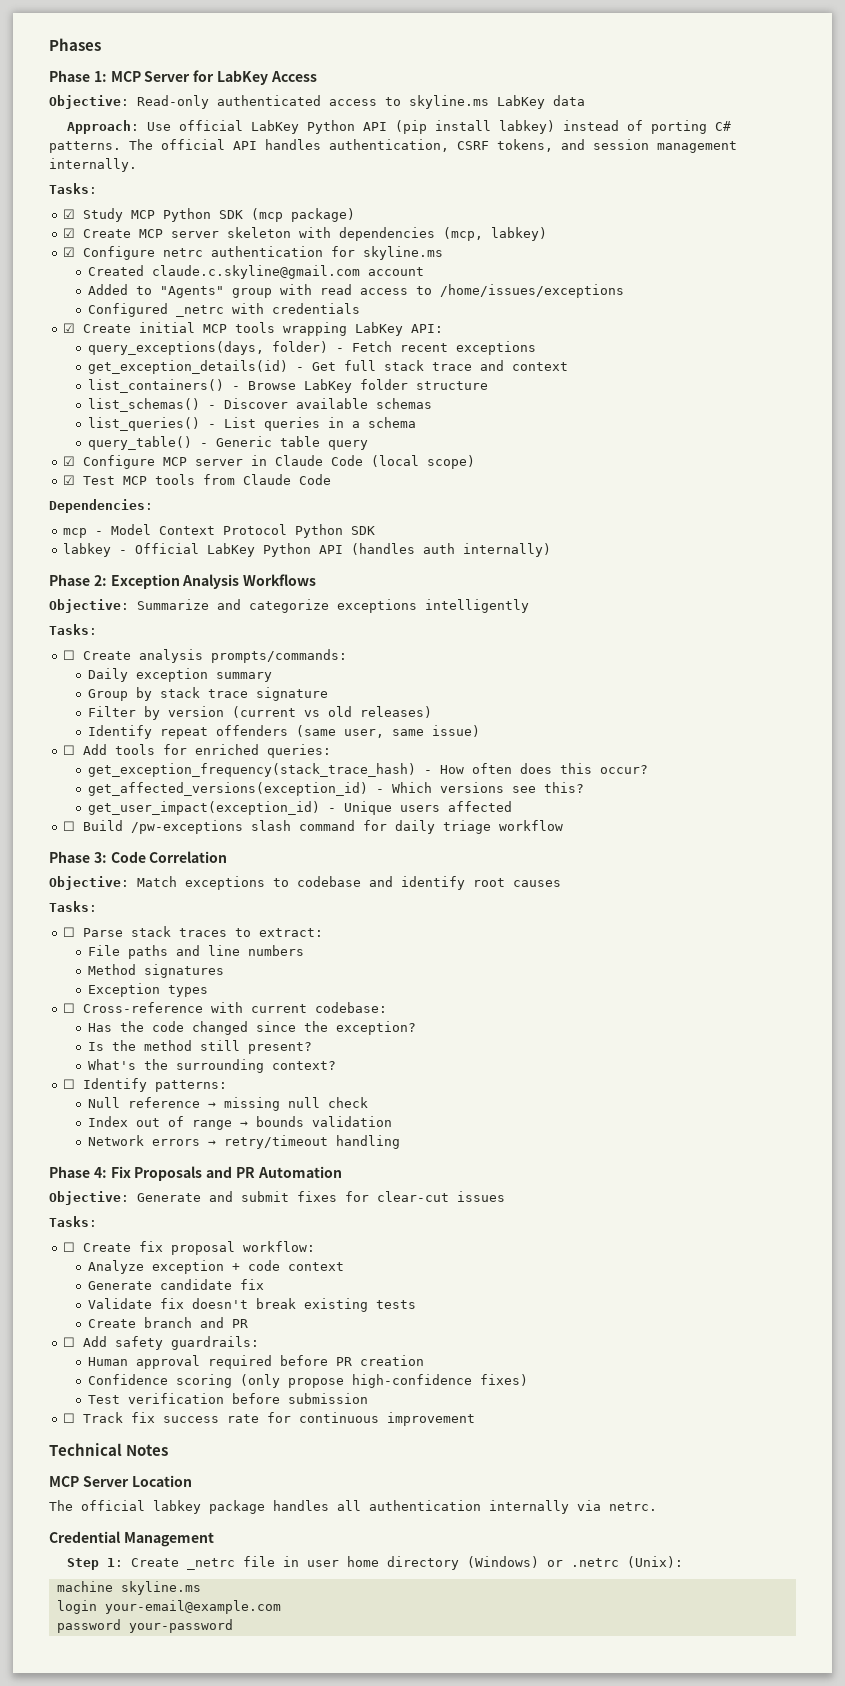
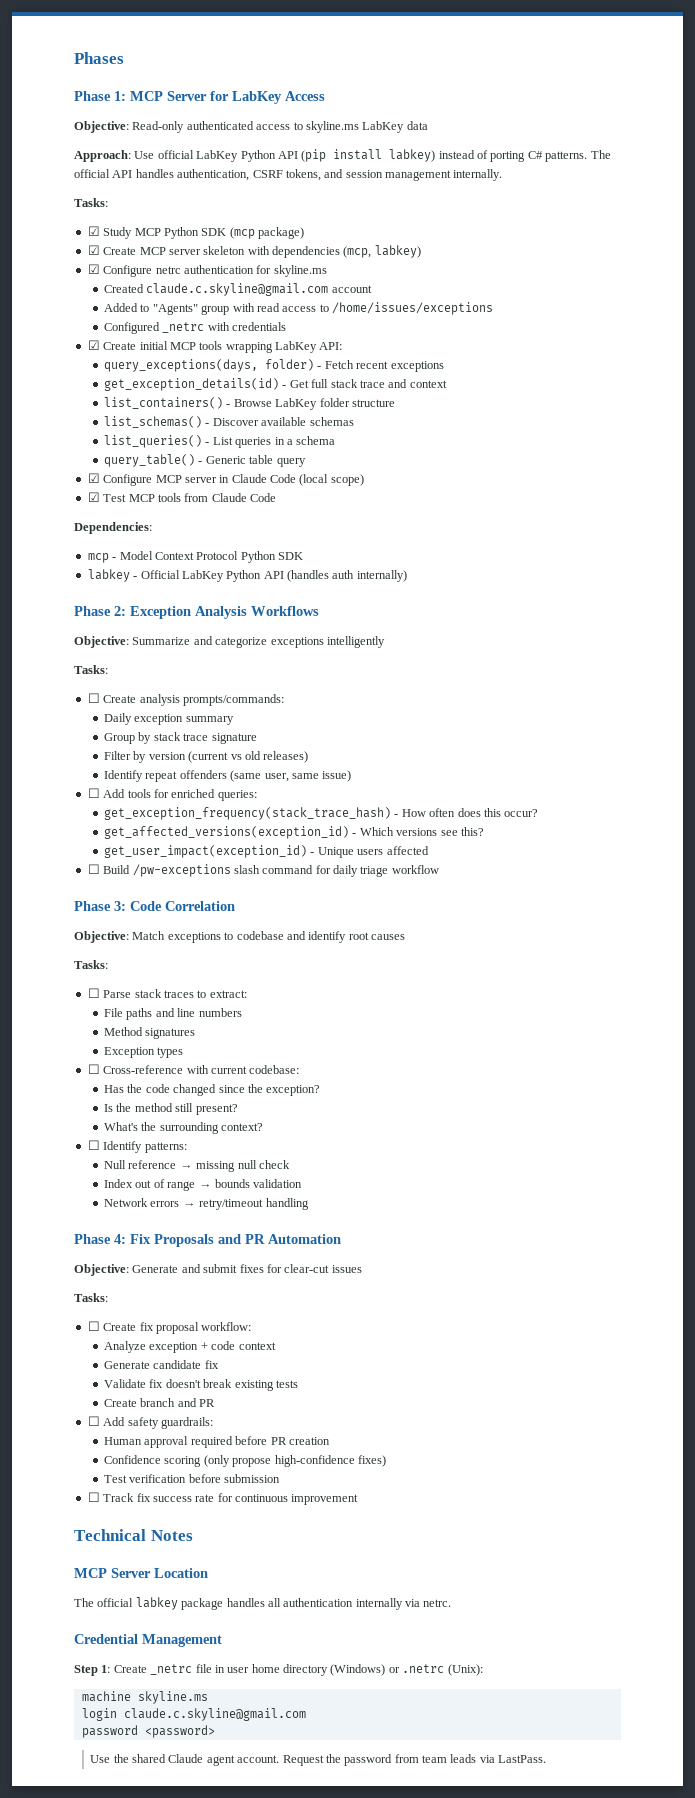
[104,1600,281,1614] [56,1619,233,1633] your-email@example.com // password your-password -> [123,1708,306,1721] [81,1725,215,1738] [90,1754,547,1766] claude.c.skyline@gmail.com // password <password> // Use the shared Claude agent account. Request the password from team leads via LastPass.

